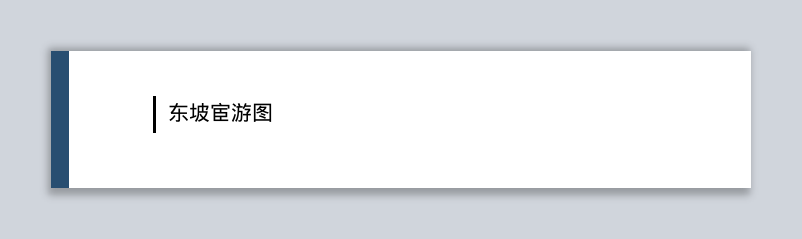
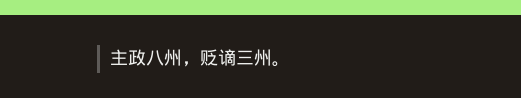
[167,102,273,122] 东坡宦游图 -> [110,49,291,67] 主政八州，贬谪三州。

